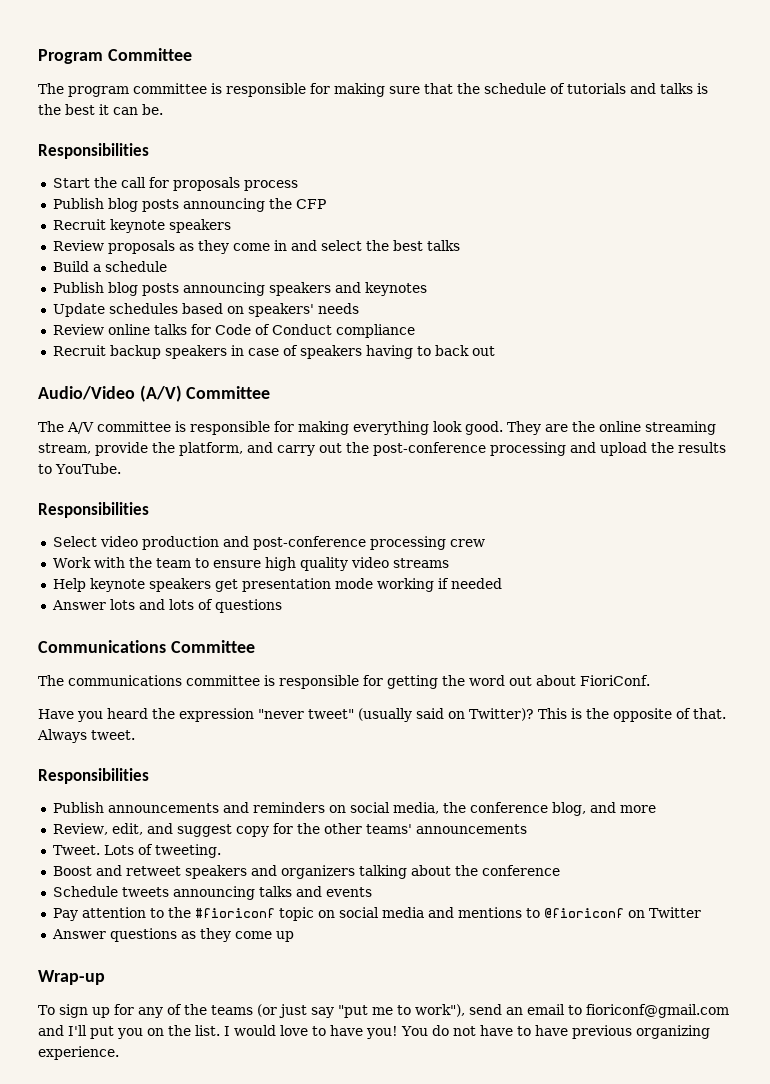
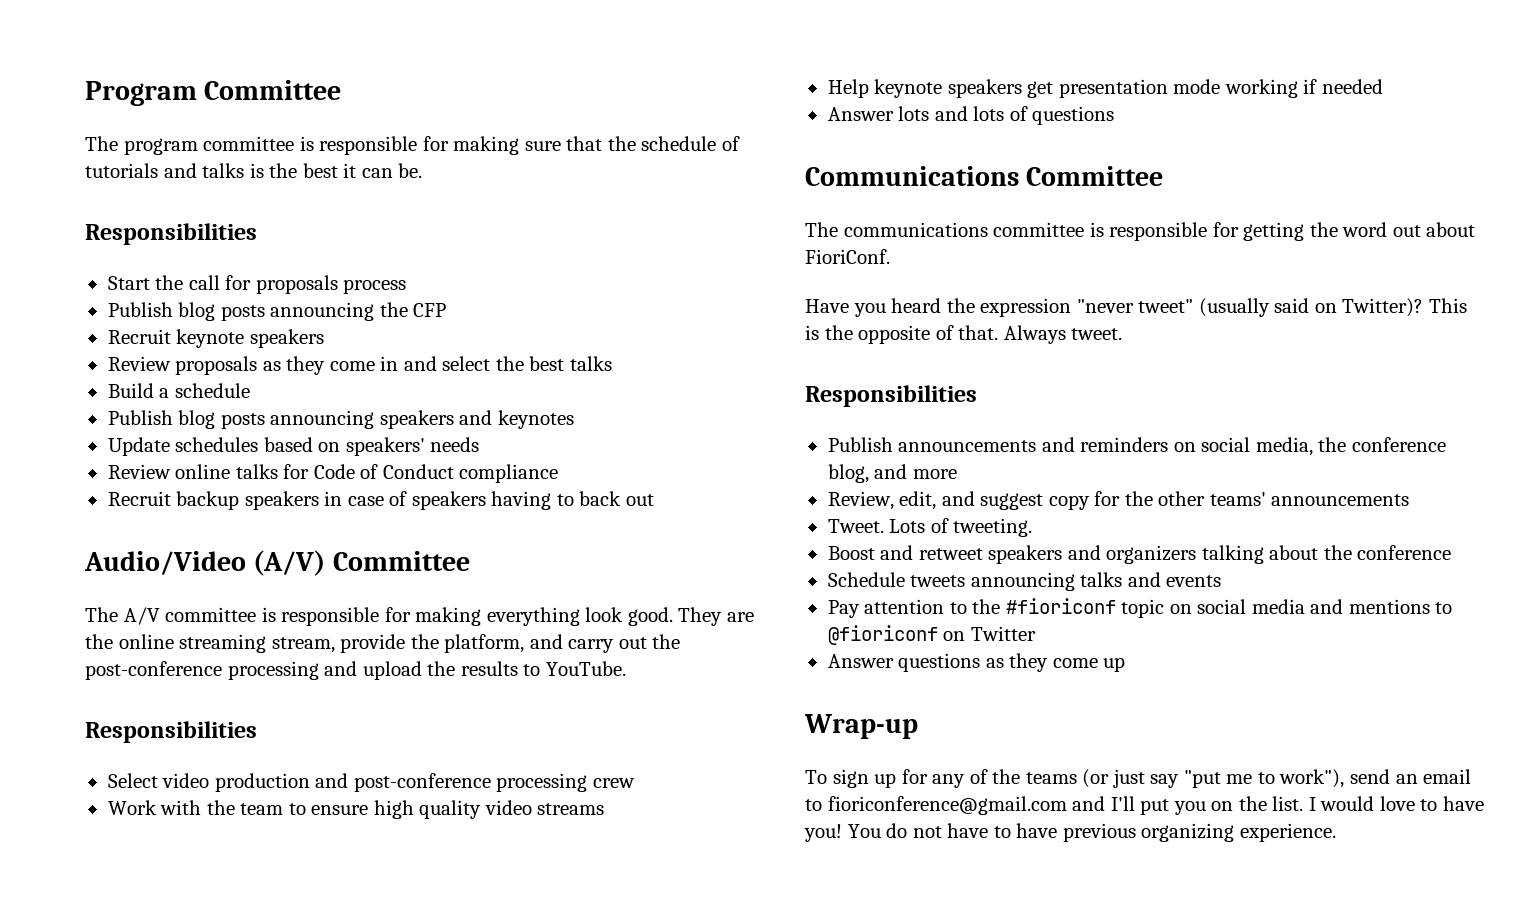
[585,1004,729,1018] fioriconf@gmail.com -> [827,796,1067,815] fioriconference@gmail.com

